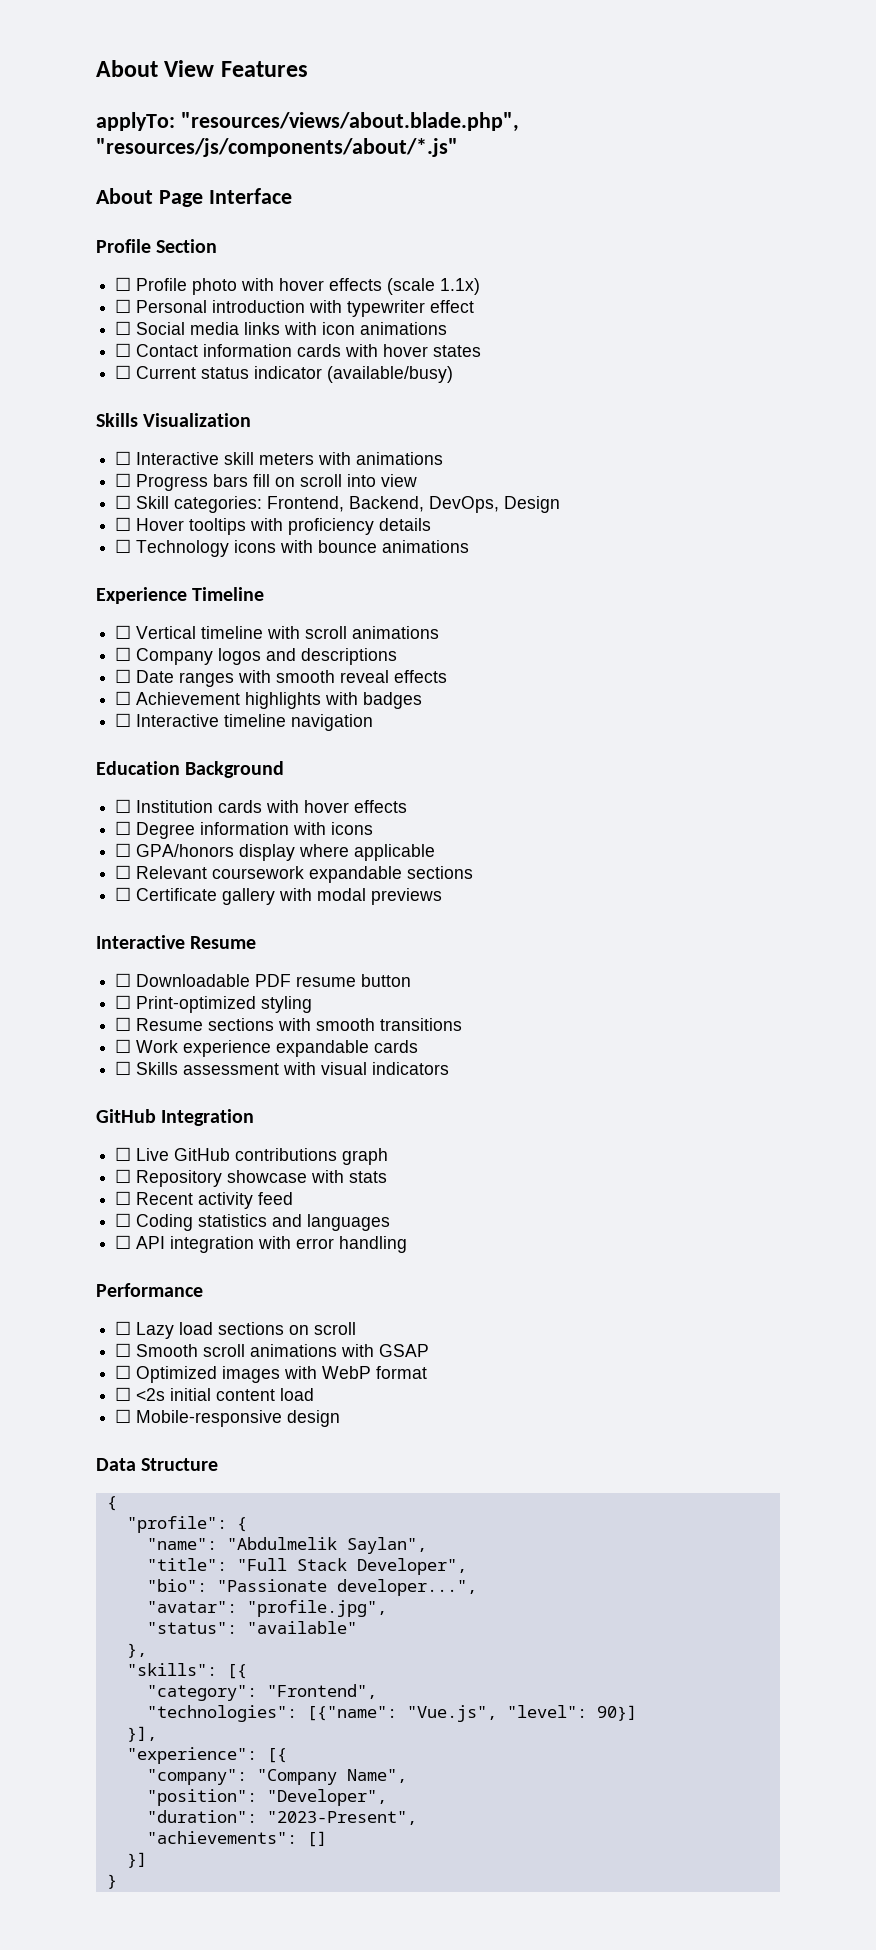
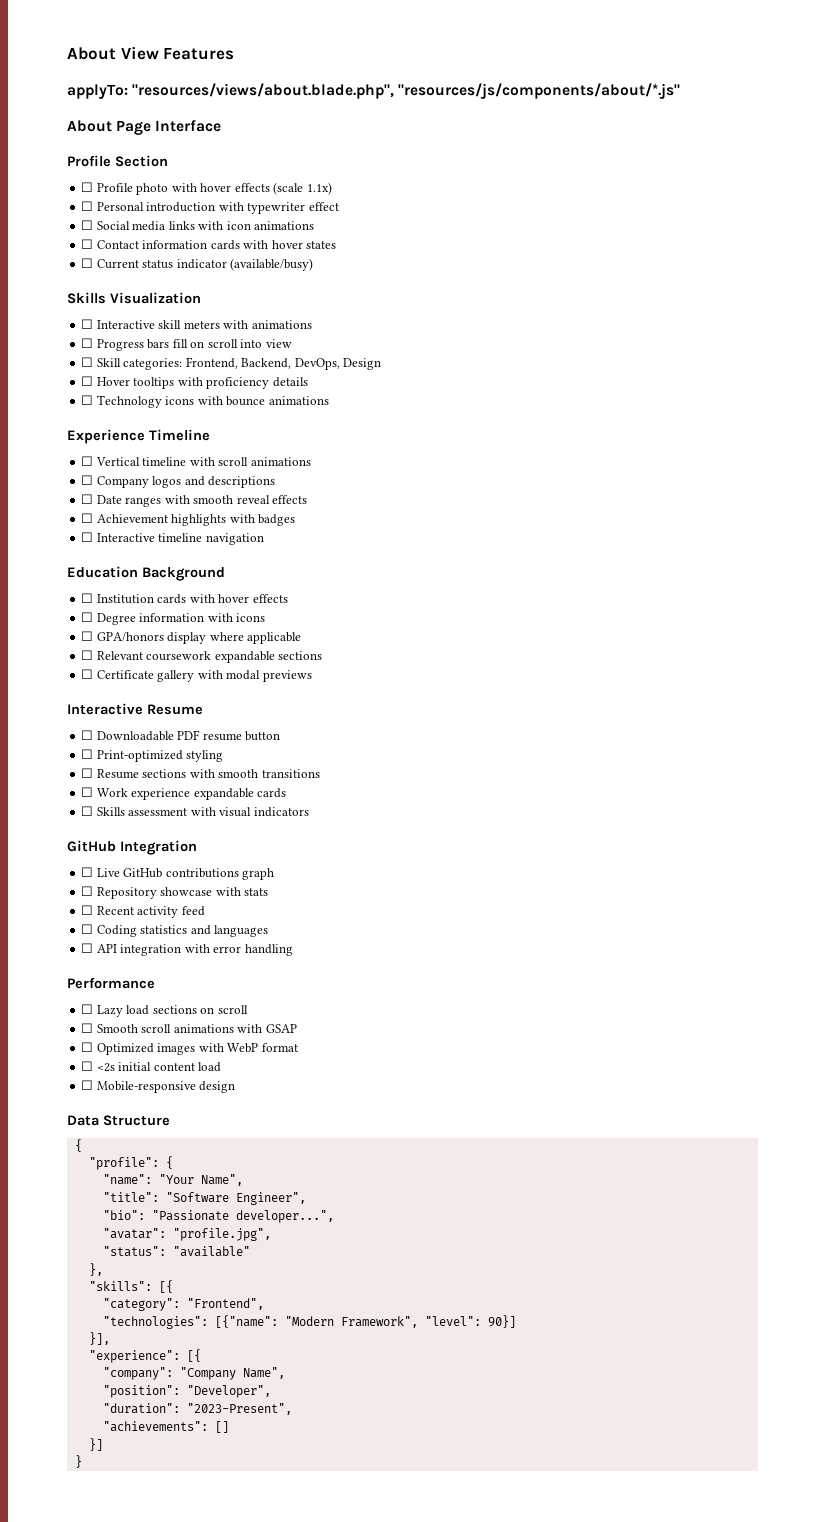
[226,1537,427,1554] "Abdulmelik Saylan", -> [158,1174,243,1186] "Your Name",
[236,1558,467,1575] "Full Stack Developer", -> [165,1192,306,1205] "Software Engineer",
[406,1705,497,1722] "Vue.js", -> [284,1316,418,1328] "Modern Framework",

